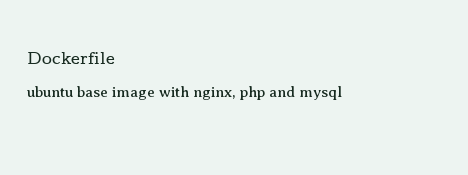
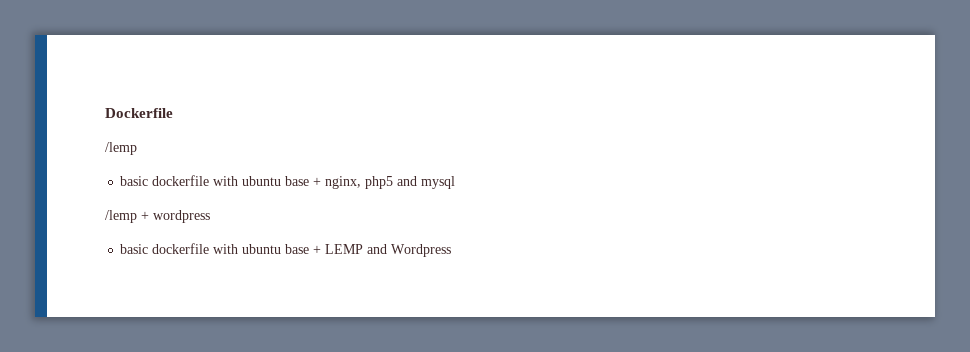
[27,86,343,100] ubuntu base image with nginx, php and mysql -> [105,142,137,155] [120,175,456,189] [105,210,210,223] [120,243,452,257] /lemp // basic dockerfile with ubuntu base + nginx, php5 and mysql // /lemp + wordpress // basic dockerfile with ubuntu base + LEMP and Wordpress

